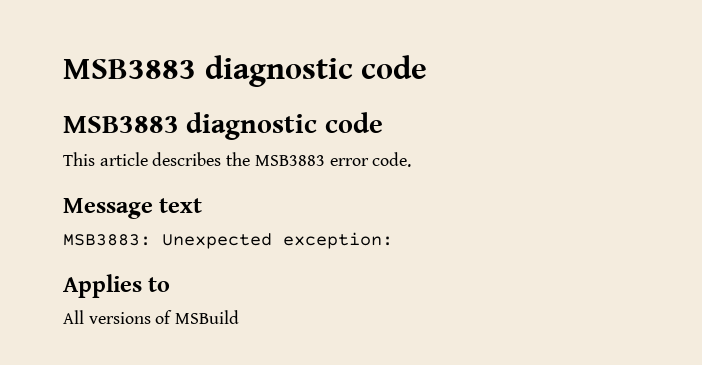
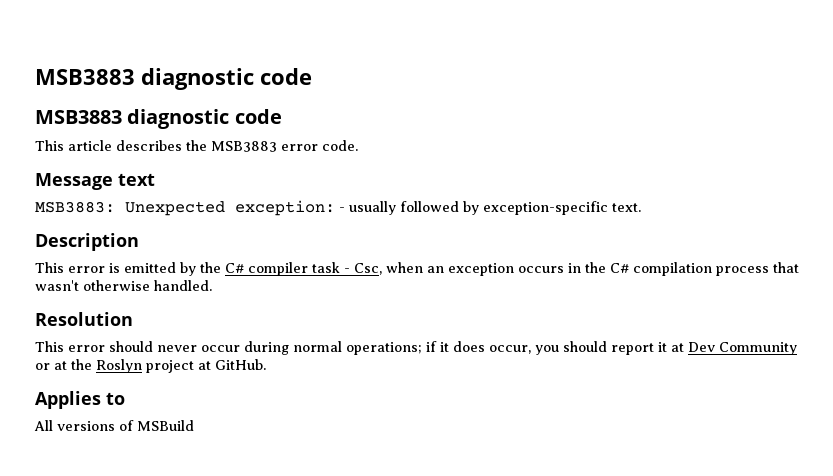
(393, 240) none -> [339,201,641,215] [35,233,139,251] [35,262,799,276] [35,280,212,291] [35,312,133,326] [35,341,797,355] [35,359,266,373] - usually followed by exception-specific text. // Description // This error is emitted by the C# compiler task - Csc, when an exception occurs in the C# compilation process that wasn't otherwise handled. // Resolution // This error should never occur during normal operations; if it does occur, you should report it at Dev Community or at the Roslyn project at GitHub.

